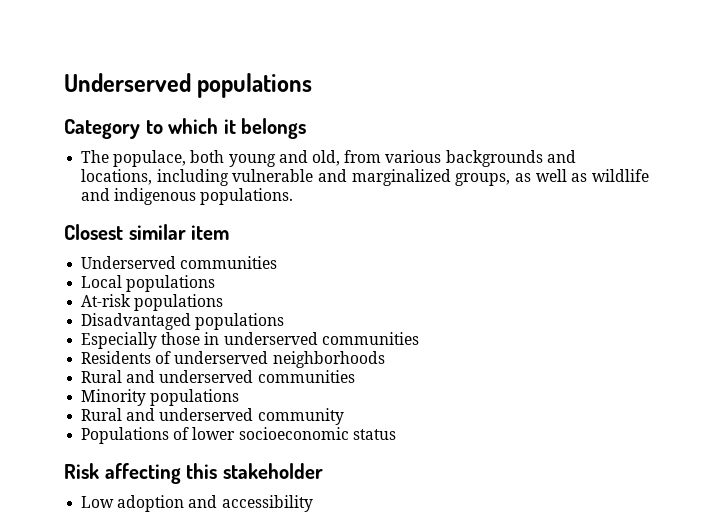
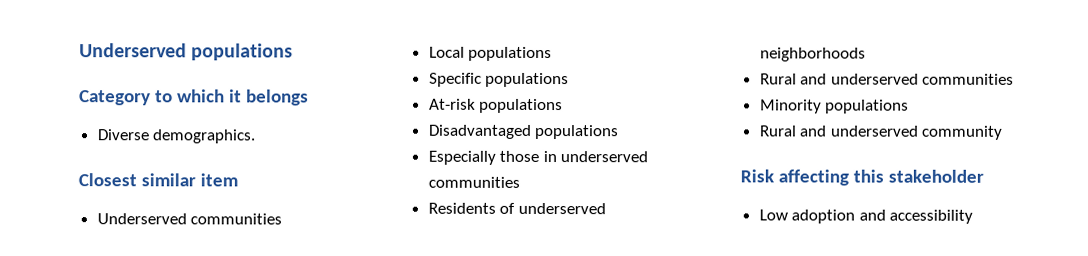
[81,150,576,167] [81,169,649,186] [81,188,294,205] The populace, both young and old, from various backgrounds and locations, including vulnerable and marginalized groups, as well as wildlife and indigenous populations. -> [96,129,256,144] Diverse demographics.
(216, 283) none -> [428,72,570,88] // Specific populations
[81,427,396,444] // Populations of lower socioeconomic status -> (1004, 132) none

